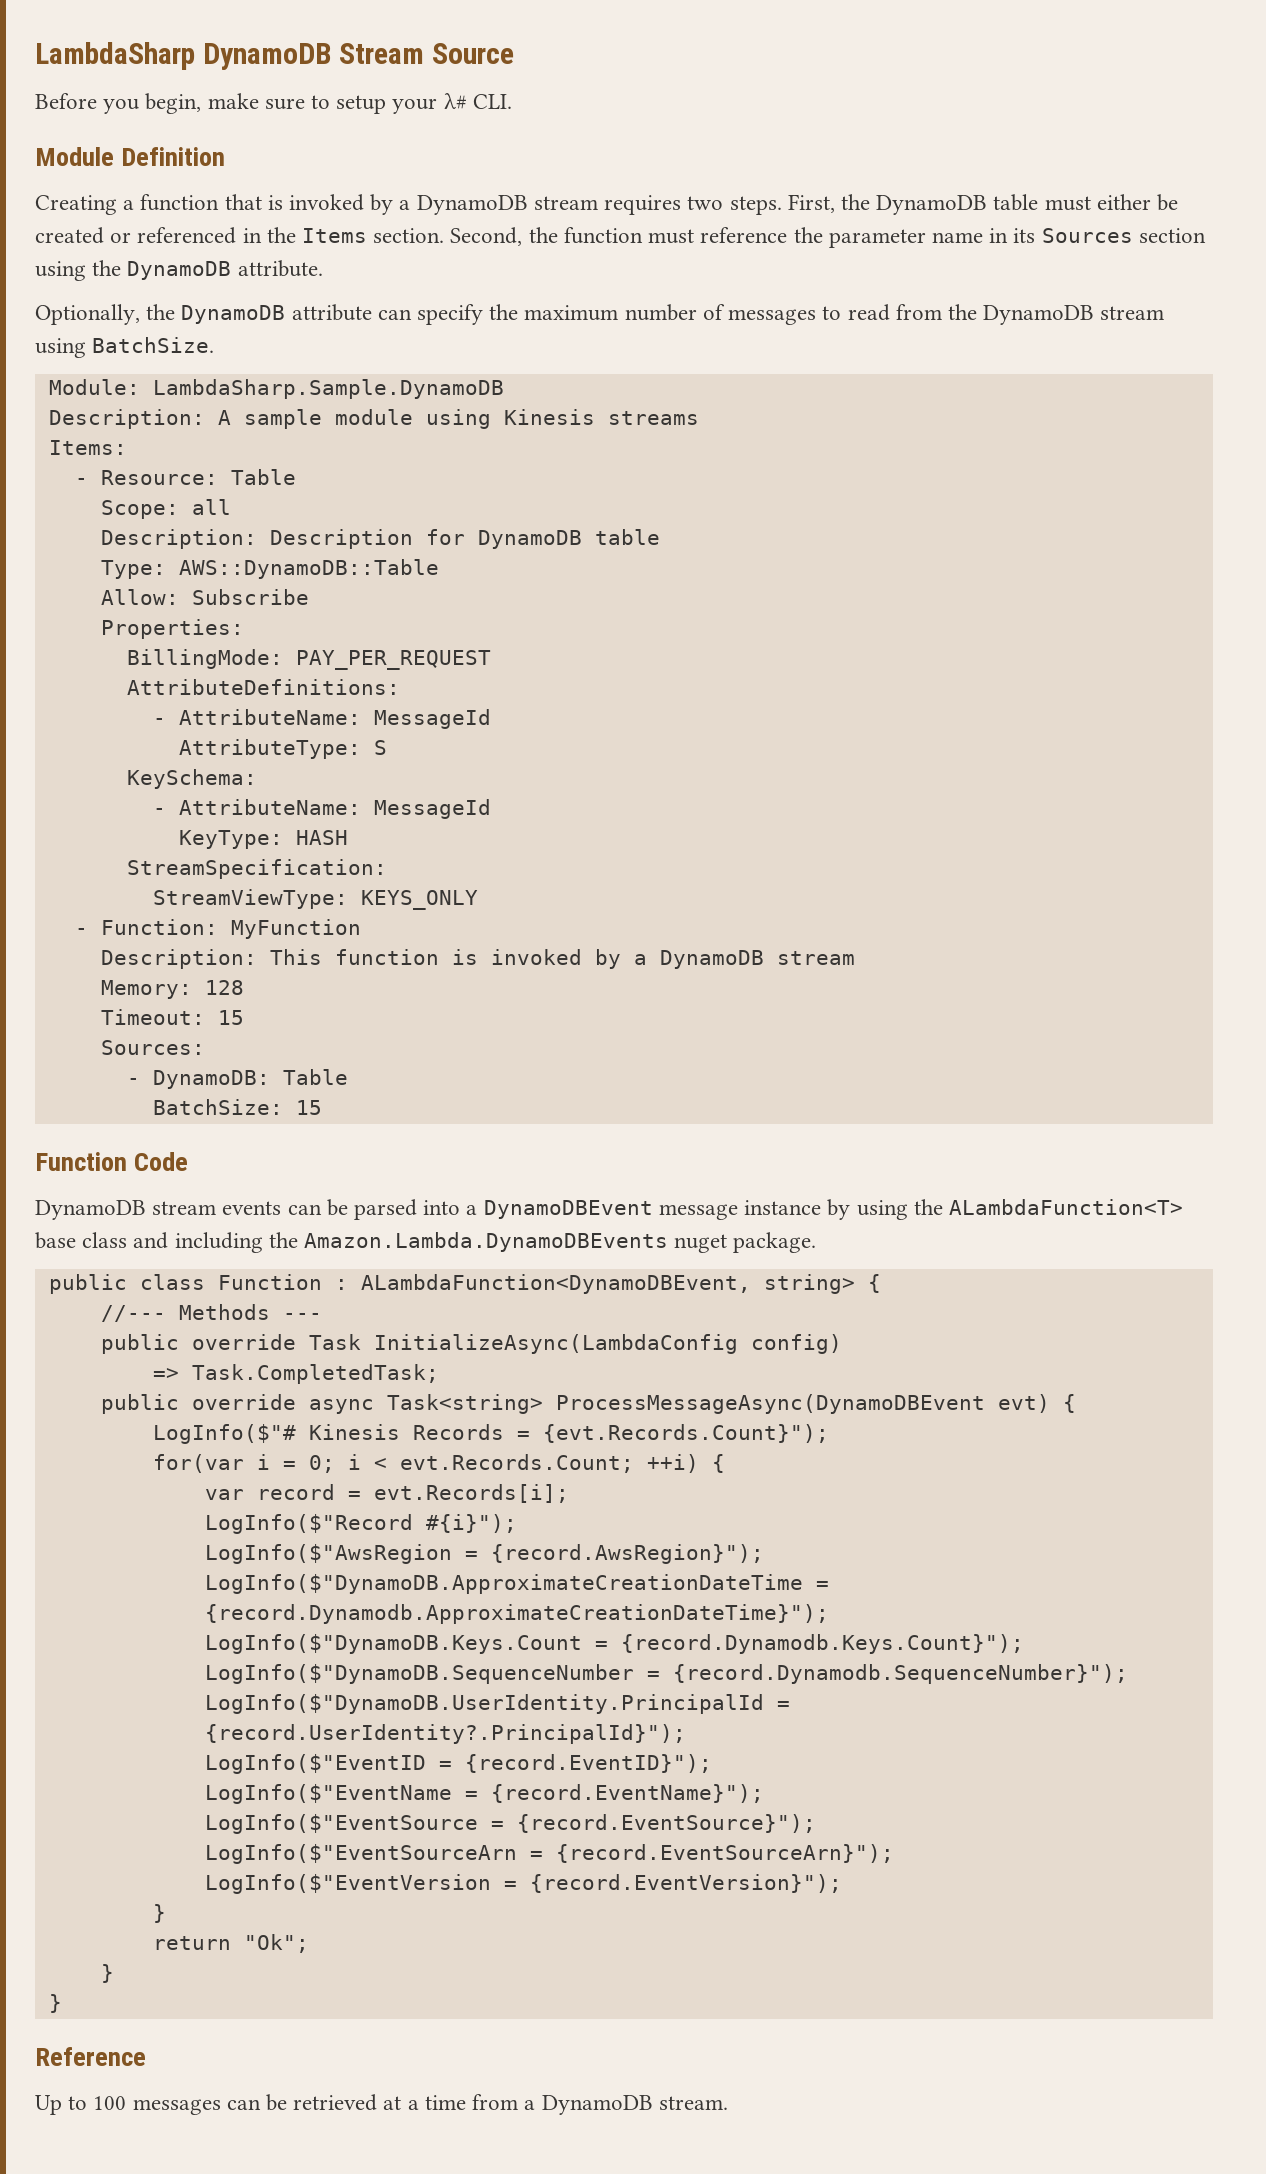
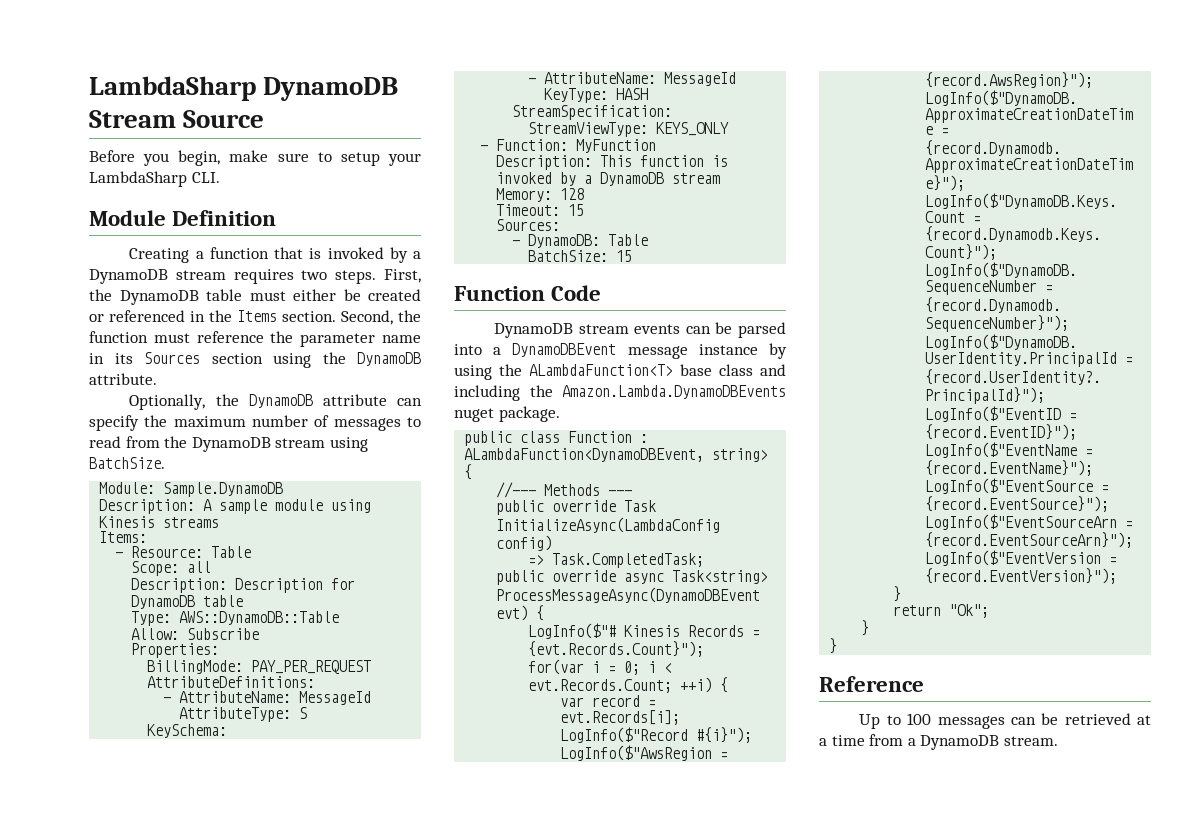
[443,93,467,110] λ# -> [89,171,187,187] LambdaSharp
[152,379,504,399] LambdaSharp.Sample.DynamoDB -> [163,482,284,497] Sample.DynamoDB

